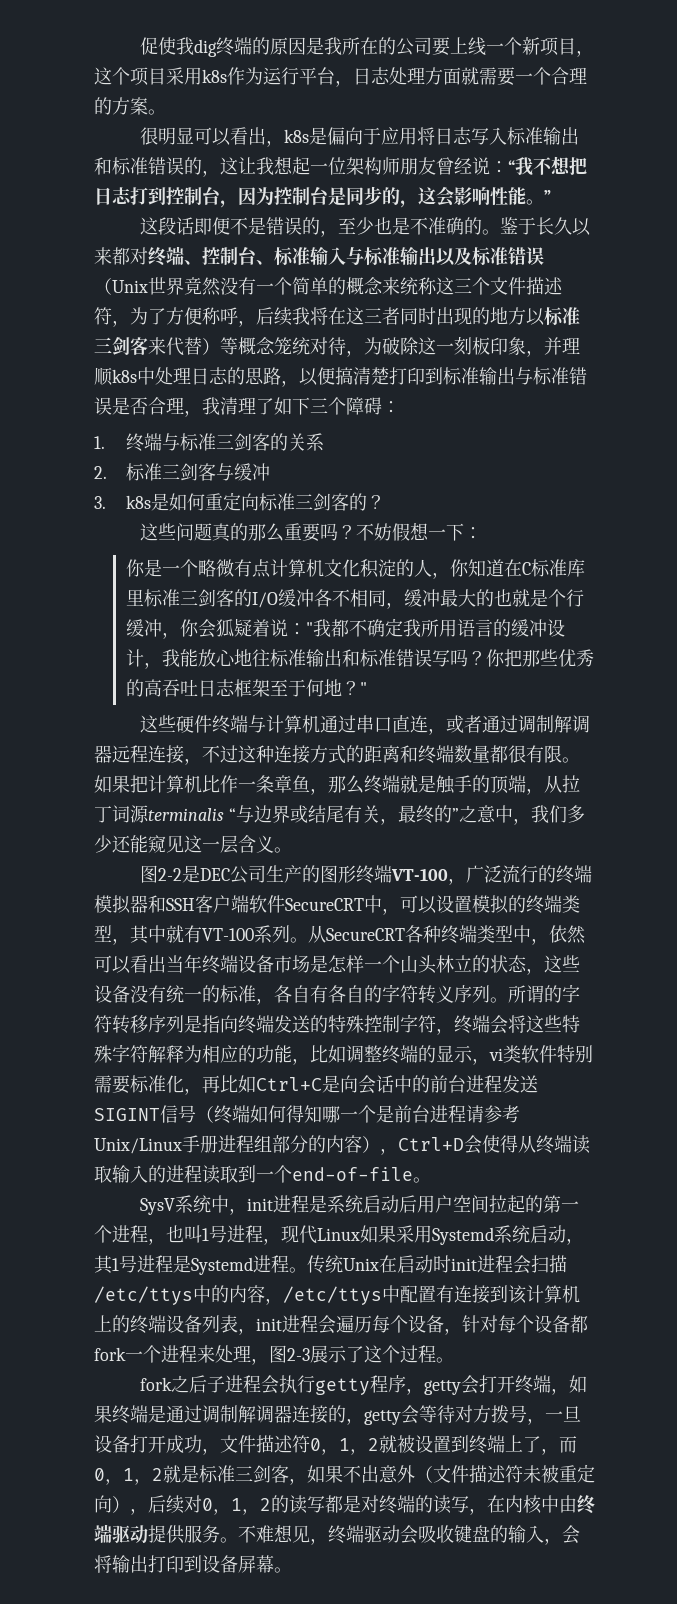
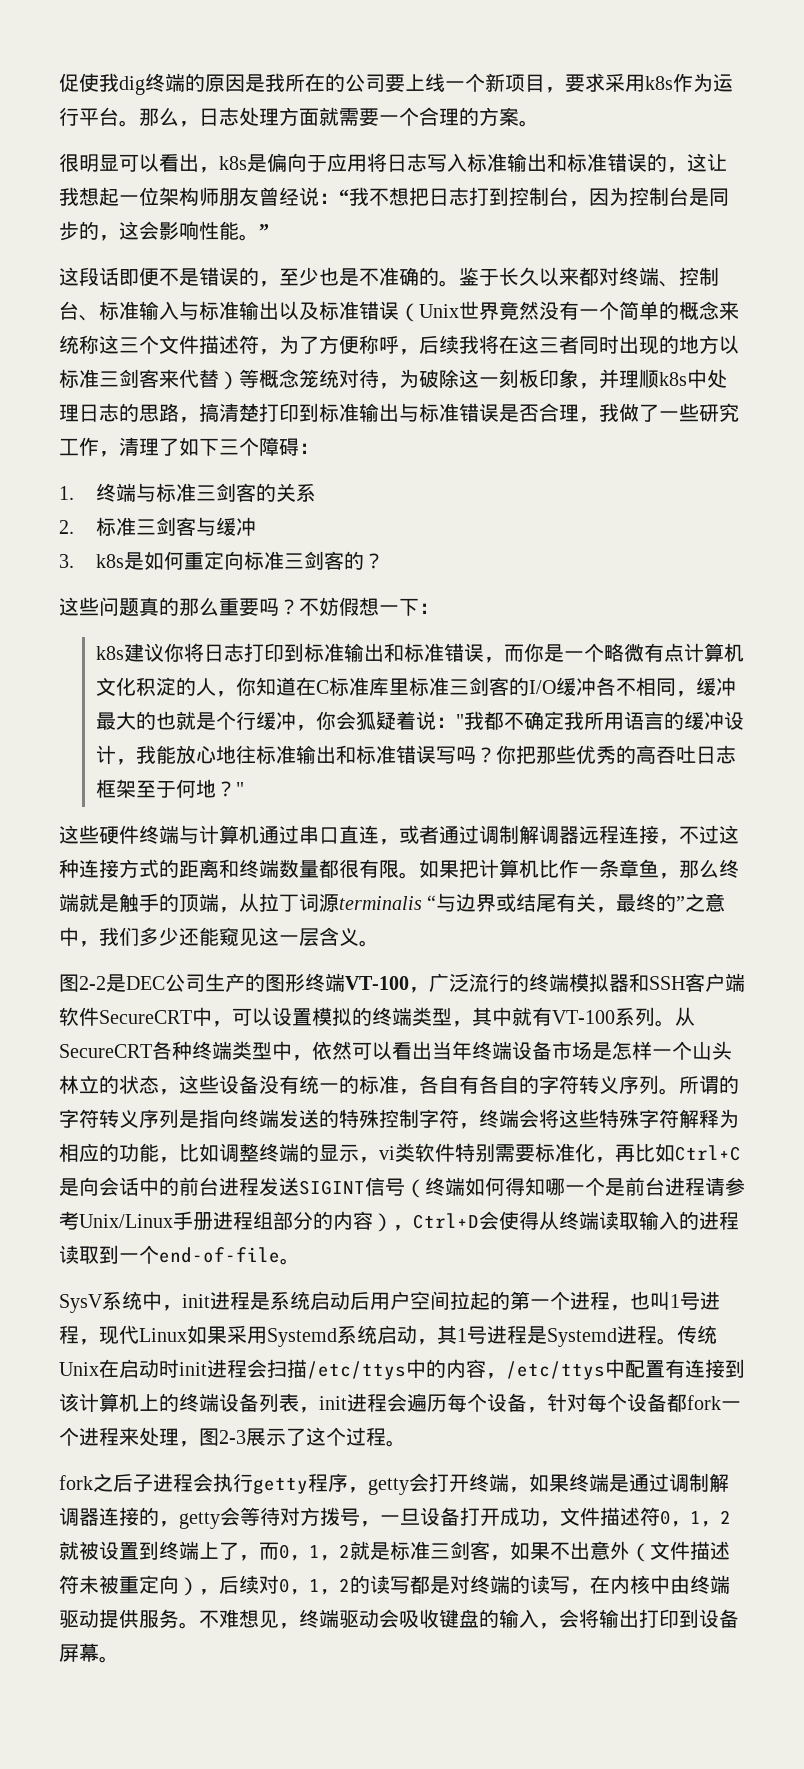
[94,67,166,86] 这个项目 -> [565,73,605,92] 要求
(335, 76) none -> [119,107,179,127] 。那么
[299,367,335,386] 以便 -> (199, 420) none
(220, 406) none -> [619,403,739,422] [59,437,119,457] 做了一些研究工作，
(482, 533) none -> [96,643,525,663] k8s建议你将日志打印到标准输出和标准错误，而
[130,1015,148,1033] 移 -> [119,1110,139,1128] 义

